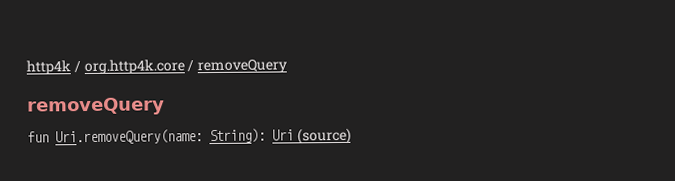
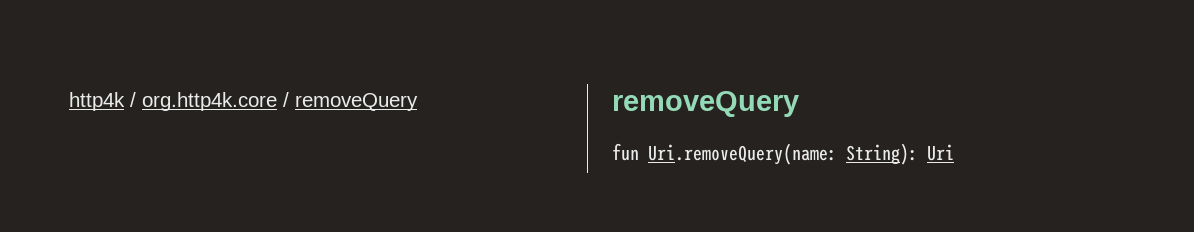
[296,127,351,145] (source) -> (954, 152) none

